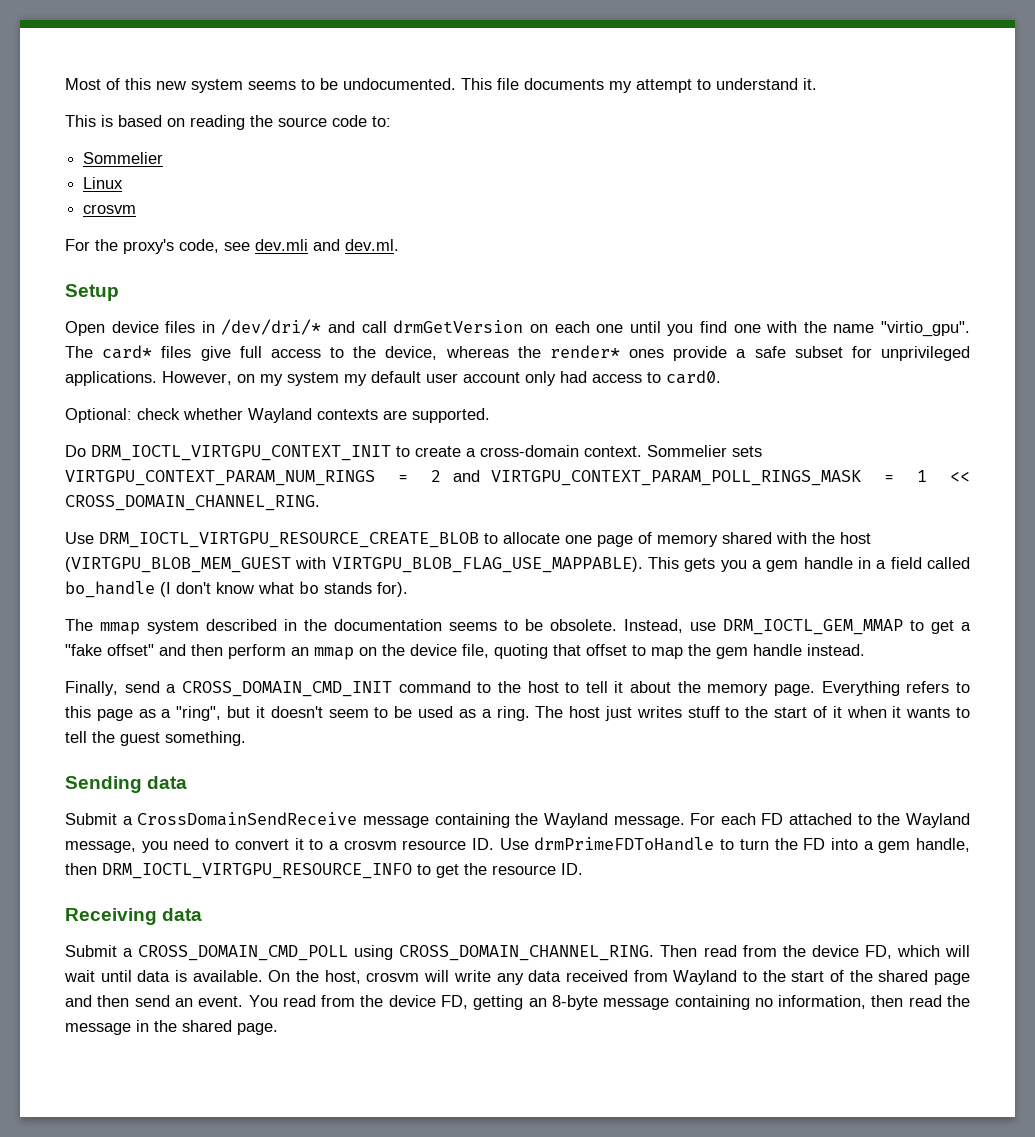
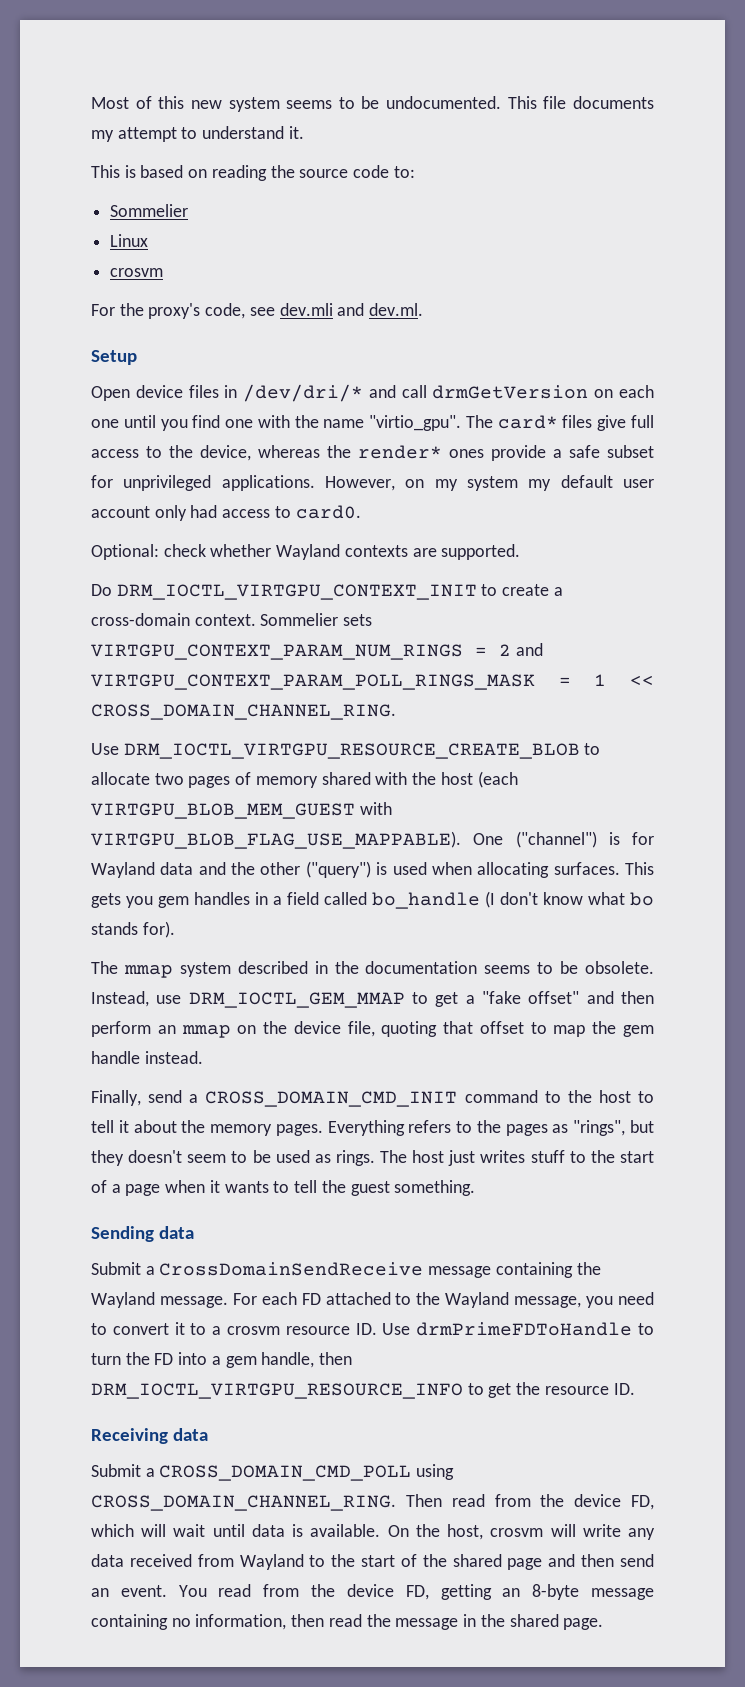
[565,535,633,547] one page -> [154,773,231,788] two pages
[65,557,853,573] (VIRTGPU_BLOB_MEM_GUEST with VIRTGPU_BLOB_FLAG_USE_MAPPABLE). This gets you a gem handle -> [477,771,518,788] [91,802,392,819] [91,831,654,849] [91,861,655,878] [91,892,250,908] (each VIRTGPU_BLOB_MEM_GUEST with VIRTGPU_BLOB_FLAG_USE_MAPPABLE). One ("channel") is for Wayland data and the other ("query") is used when allocating surfaces. This gets you gem handles
[774,684,816,696] page. -> [275,1124,323,1136] pages.
[65,706,265,721] this page as a "ring", but it -> [476,1120,654,1136] [91,1150,124,1166] the pages as "rings", but they
[481,706,530,721] a ring. -> [335,1150,375,1166] rings.
[832,706,842,718] it -> [111,1184,161,1196] a page

